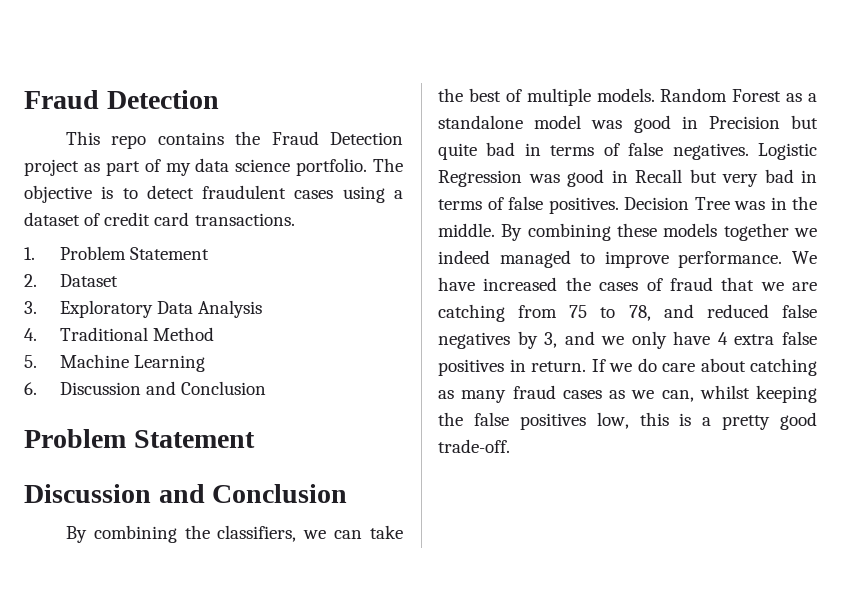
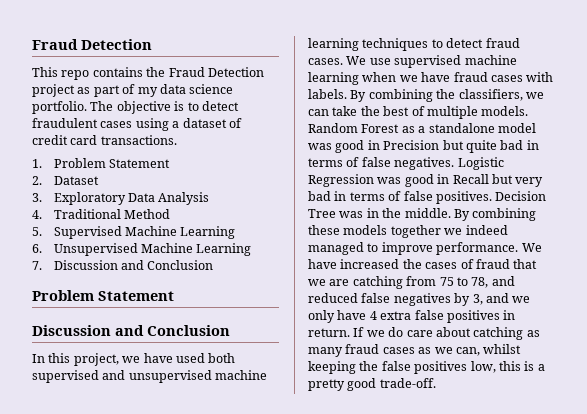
[60,354,206,372] [24,382,37,395] Machine Learning // 6. -> [53,226,236,239] [32,243,252,256] [32,261,42,270] Supervised Machine Learning // 6. Unsupervised Machine Learning // 7.
(348, 493) none -> [32,353,236,366] [32,370,268,383] [308,38,520,51] [308,55,517,68] [308,72,554,85] [308,89,347,99] In this project, we have used both supervised and unsupervised machine learning techniques to detect fraud cases. We use supervised machine learning when we have fraud cases with labels.

